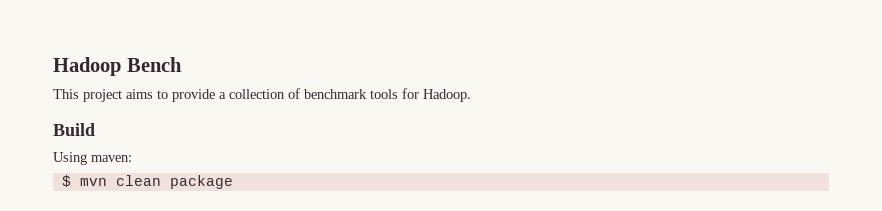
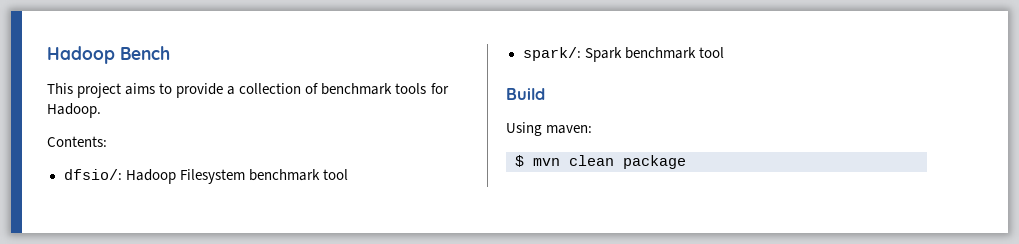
(471, 95) none -> [47,136,107,147] [63,169,348,184] [522,47,724,62] // Contents: // dfsio/: Hadoop Filesystem benchmark tool // spark/: Spark benchmark tool

